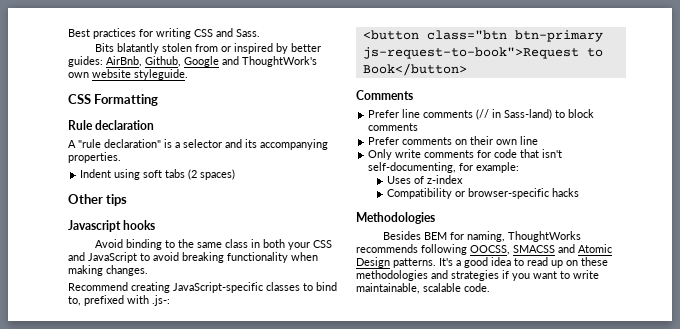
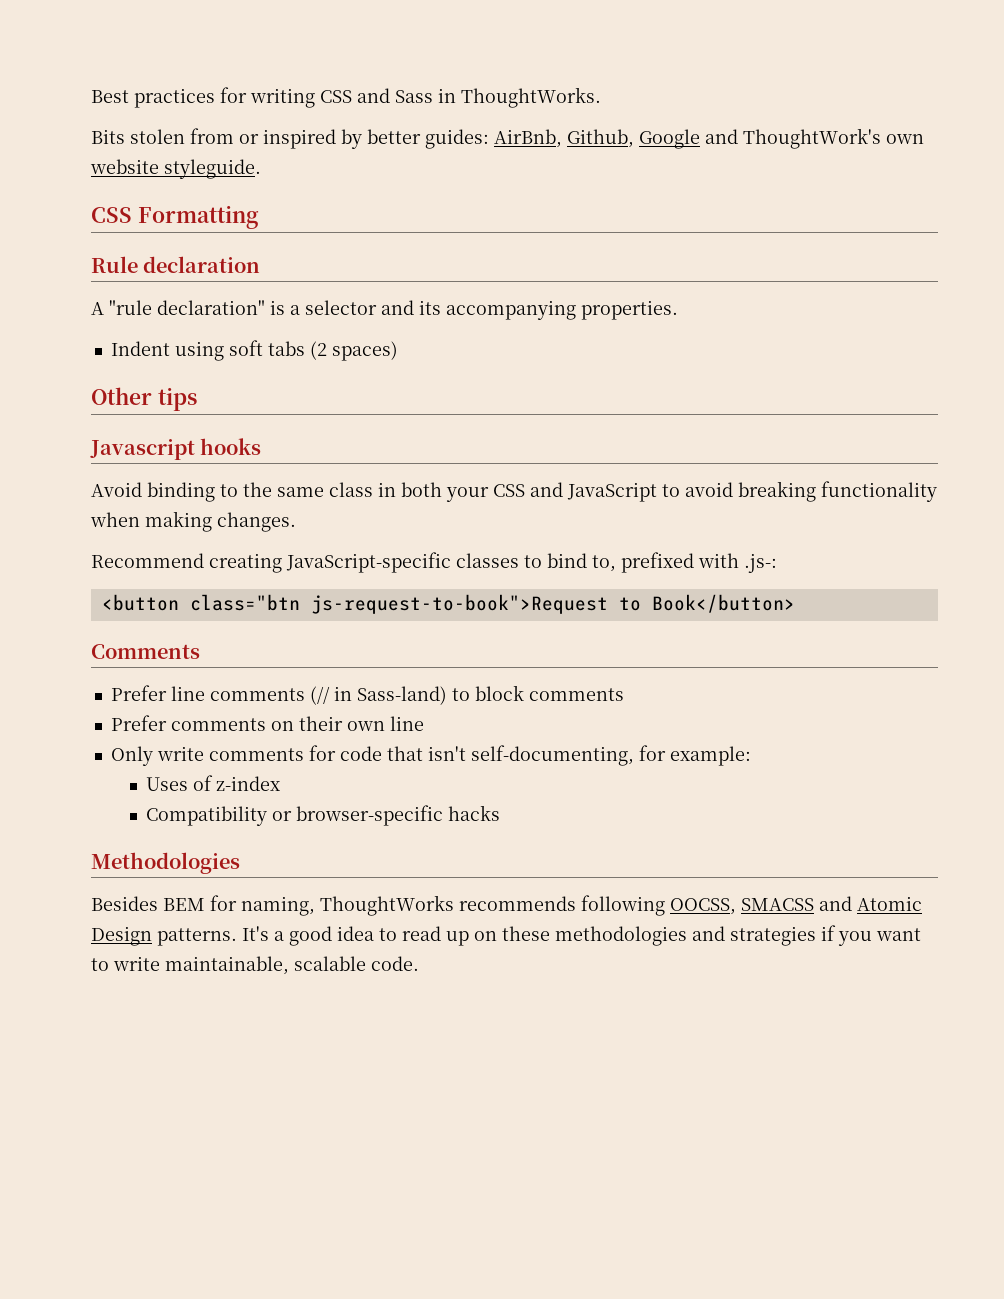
[236,29,260,37] Sass. -> [395,87,601,108] Sass in ThoughtWorks.
[117,43,160,54] blatantly -> (125, 136) none
[514,30,603,42] btn-primary -> (300, 602) none

